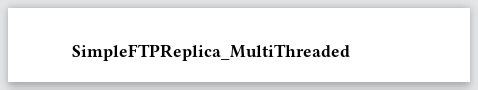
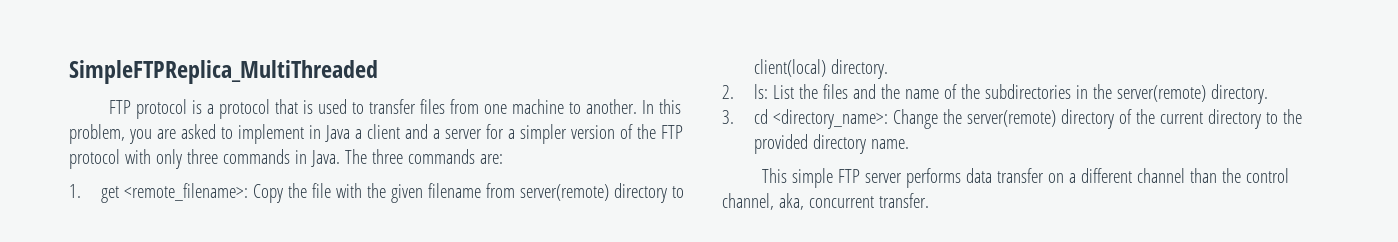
(350, 52) none -> [109,99,682,119] [69,124,683,144] [69,149,503,169] [69,183,685,203] [754,59,889,79] [722,84,1269,104] [722,109,1303,129] [754,134,910,154] [762,168,1290,188] [722,193,929,210] // FTP protocol is a protocol that is used to transfer files from one machine to another. In this problem, you are asked to implement in Java a client and a server for a simpler version of the FTP protocol with only three commands in Java. The three commands are: // 1. get <remote_filename>: Copy the file with the given filename from server(remote) directory to client(local) directory. // 2. ls: List the files and the name of the subdirectories in the server(remote) directory. // 3. cd <directory_name>: Change the server(remote) directory of the current directory to the provided directory name. // This simple FTP server performs data transfer on a different channel than the control channel, aka, concurrent transfer.

